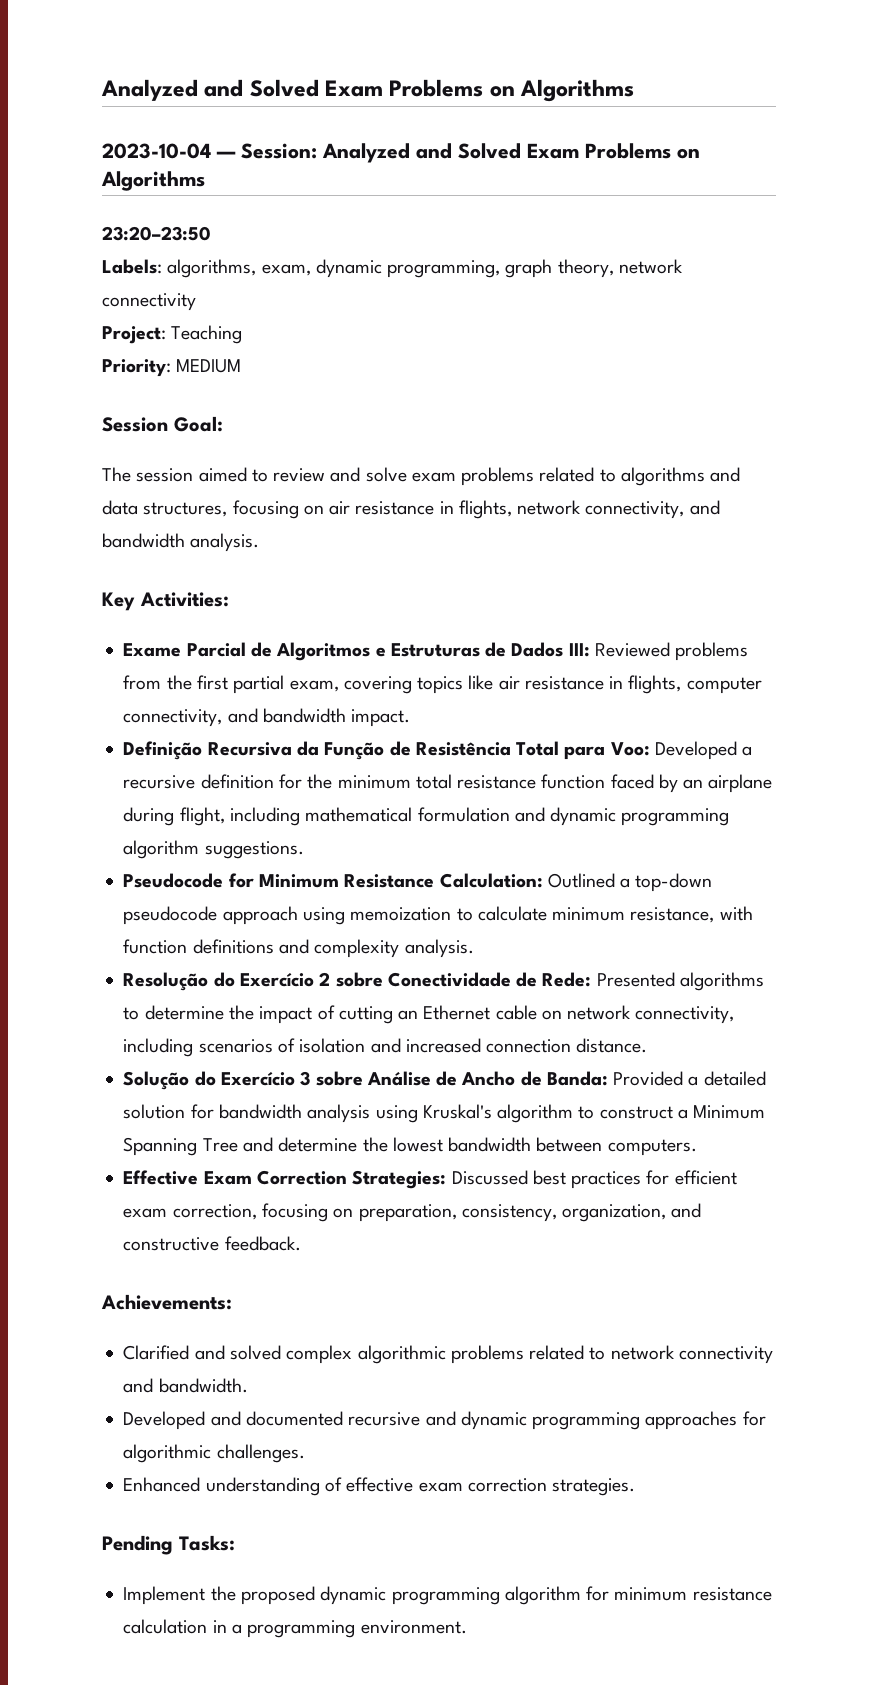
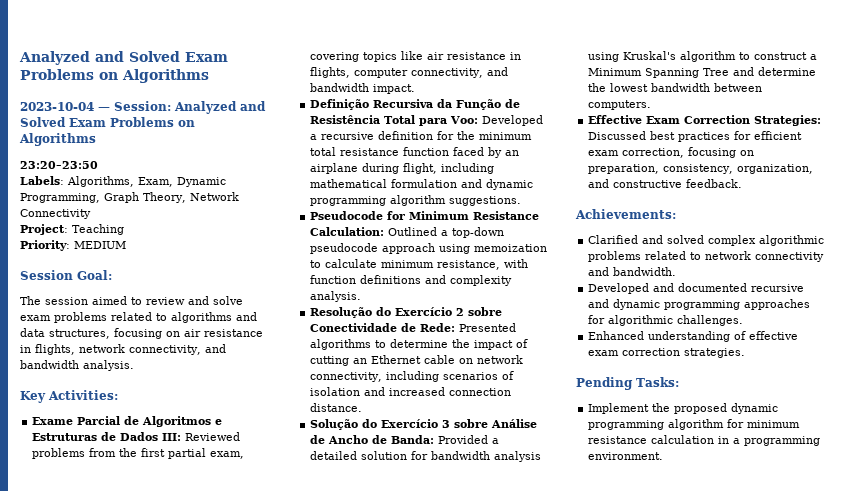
[167,259,683,278] [102,293,196,311] algorithms, exam, dynamic programming, graph theory, network connectivity -> [67,176,226,187] [20,192,239,203] [20,209,91,219] Algorithms, Exam, Dynamic Programming, Graph Theory, Network Connectivity

